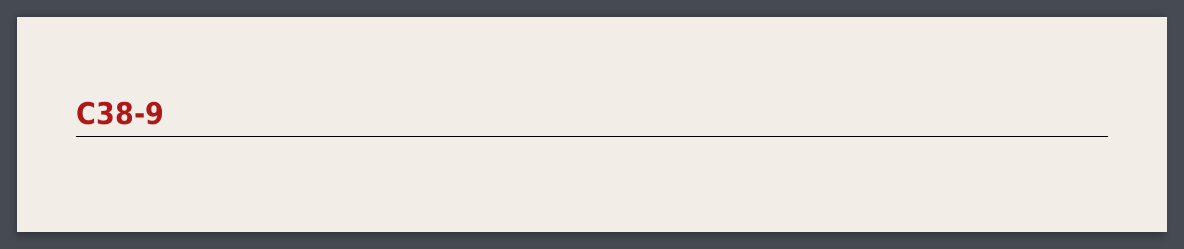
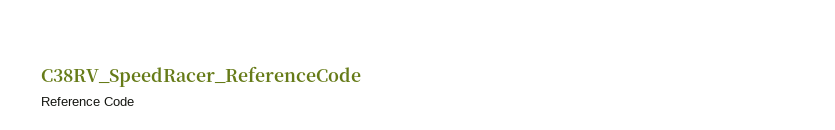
[76,101,164,125] C38-9 -> [41,66,361,87] [41,97,134,106] C38RV_SpeedRacer_ReferenceCode // Reference Code

